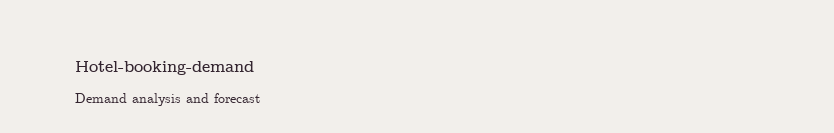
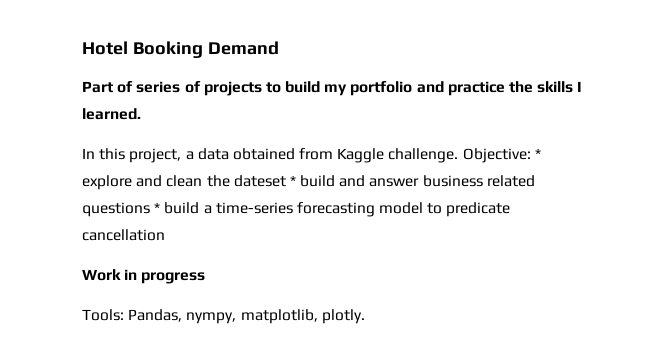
[75,61,254,75] [75,93,260,106] Hotel-booking-demand // Demand analysis and forecast -> [82,41,279,58] [82,81,583,96] [82,108,141,120] [82,148,541,163] [82,175,535,190] [82,202,511,217] [82,229,165,241] [82,269,206,284] [82,309,365,324] Hotel Booking Demand // Part of series of projects to build my portfolio and practice the skills I learned. // In this project, a data obtained from Kaggle challenge. Objective: * explore and clean the dateset * build and answer business related questions * build a time-series forecasting model to predicate cancellation // Work in progress // Tools: Pandas, nympy, matplotlib, plotly.

